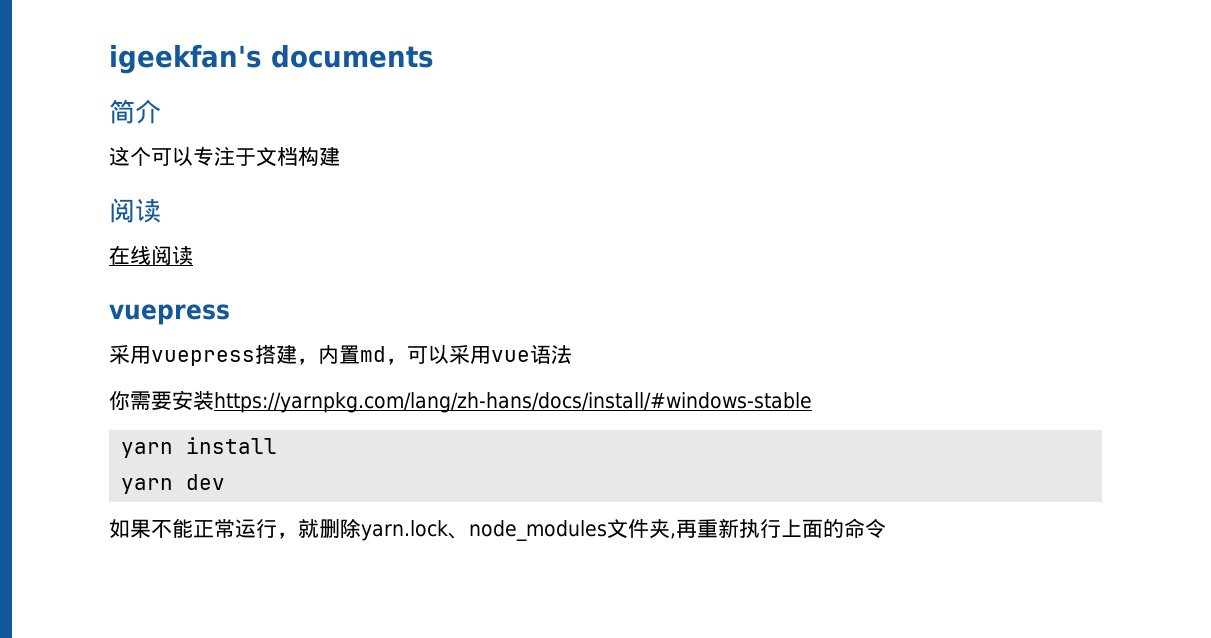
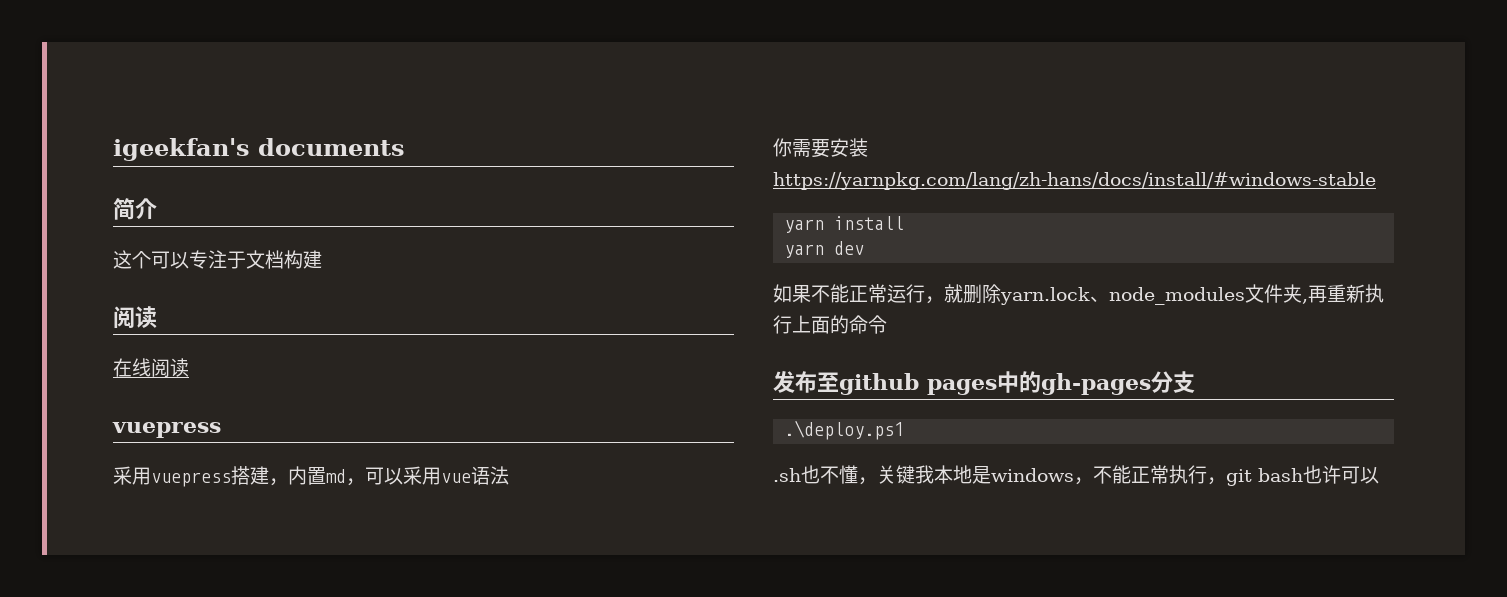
(886, 528) none -> [773,371,1195,395] [784,420,905,440] [773,465,1379,486] // 发布至github pages中的gh-pages分支 // .\deploy.ps1 // .sh也不懂，关键我本地是windows，不能正常执行，git bash也许可以

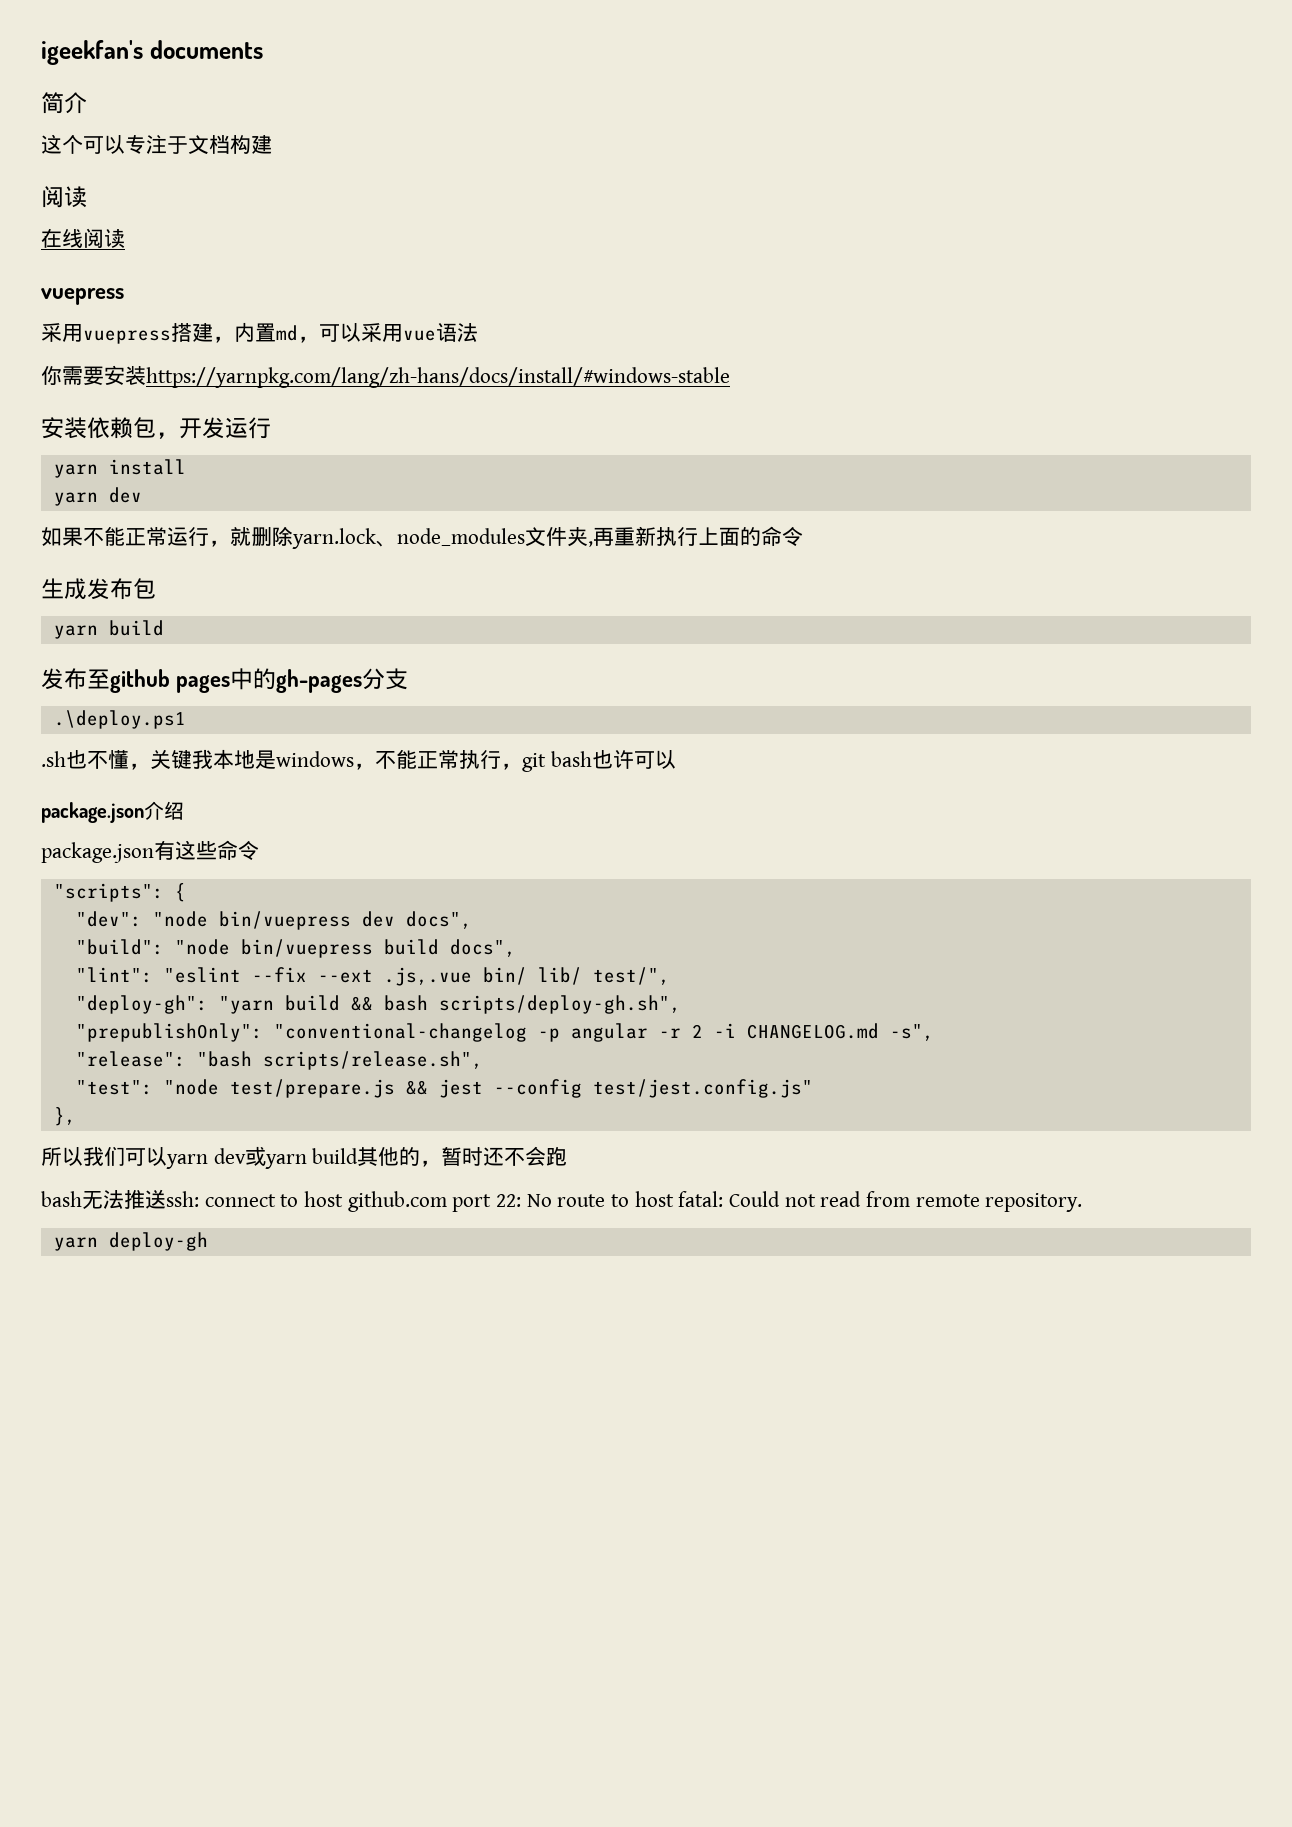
(1376, 181) none -> [41,417,271,439] // 安装依赖包，开发运行
(887, 324) none -> [41,578,156,600] [53,620,164,639] // 生成发布包 // yarn build
(1379, 475) none -> [41,801,184,823] [41,840,259,863] [53,883,186,902] [75,911,472,930] [75,939,516,958] [75,967,670,986] [75,995,681,1014] [75,1023,934,1042] [75,1051,483,1070] [75,1079,813,1098] [53,1107,76,1126] [41,1146,568,1169] [41,1189,1083,1212] [53,1232,208,1251] // package.json介绍 // package.json有这些命令 // "scripts": { // "dev": "node bin/vuepress dev docs", // "build": "node bin/vuepress build docs", // "lint": "eslint --fix --ext .js,.vue bin/ lib/ test/", // "deploy-gh": "yarn build && bash scripts/deploy-gh.sh", // "prepublishOnly": "conventional-changelog -p angular -r 2 -i CHANGELOG.md -s", // "release": "bash scripts/release.sh", // "test": "node test/prepare.js && jest --config test/jest.config.js" // }, // 所以我们可以yarn dev或yarn build其他的，暂时还不会跑 // bash无法推送ssh: connect to host github.com port 22: No route to host fatal: Could not read from remote repository. // yarn deploy-gh

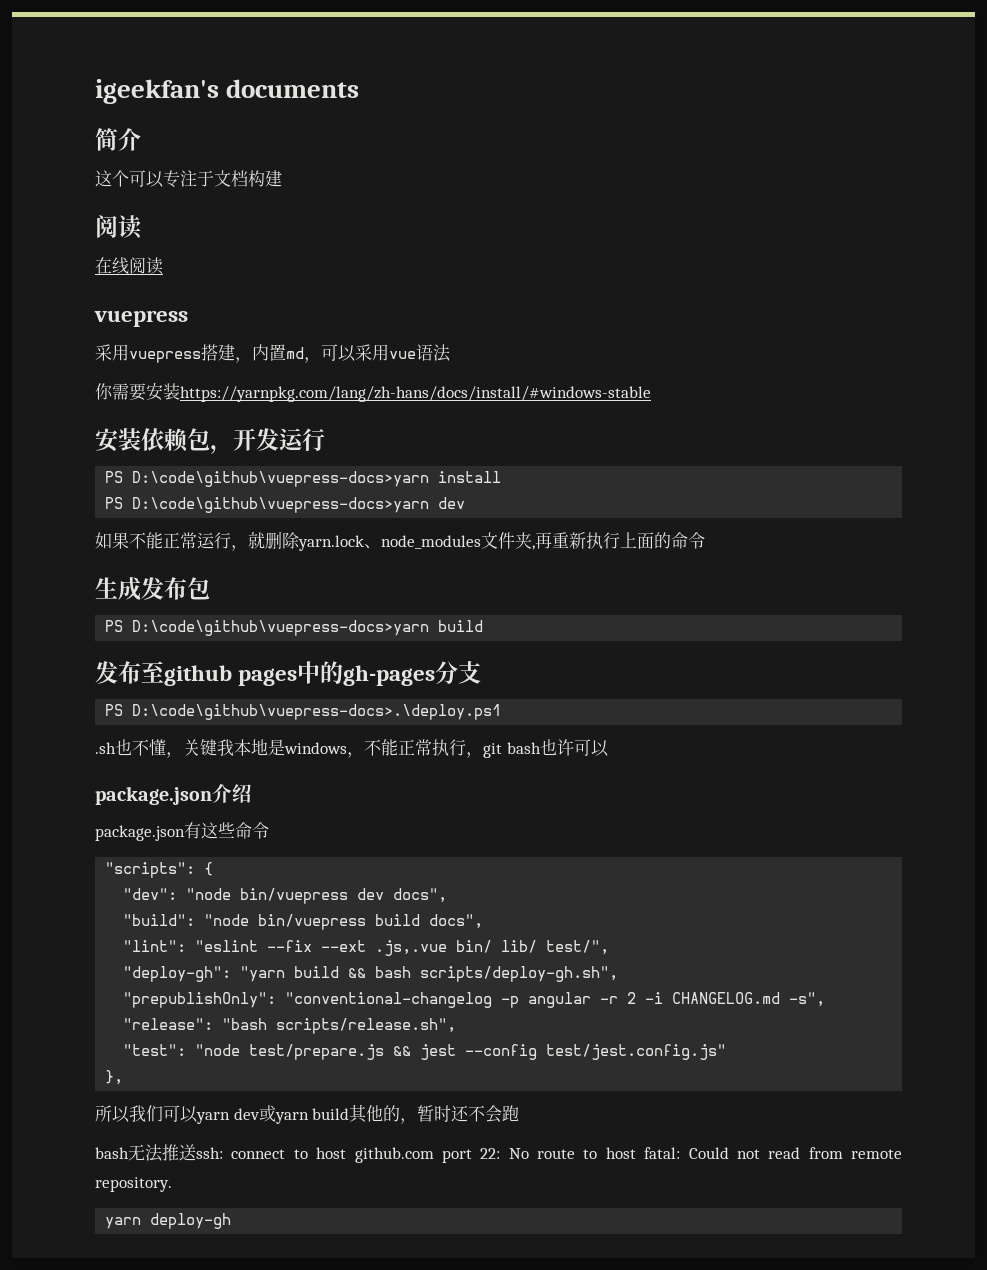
[53,464,98,478] yarn -> [105,471,430,487] PS D:\code\github\vuepress-docs>yarn
[53,492,98,506] yarn -> [105,497,430,513] PS D:\code\github\vuepress-docs>yarn
[53,625,98,639] yarn -> [105,620,430,636] PS D:\code\github\vuepress-docs>yarn
[53,710,186,729] .\deploy.ps1 -> [105,704,502,720] PS D:\code\github\vuepress-docs>.\deploy.ps1

